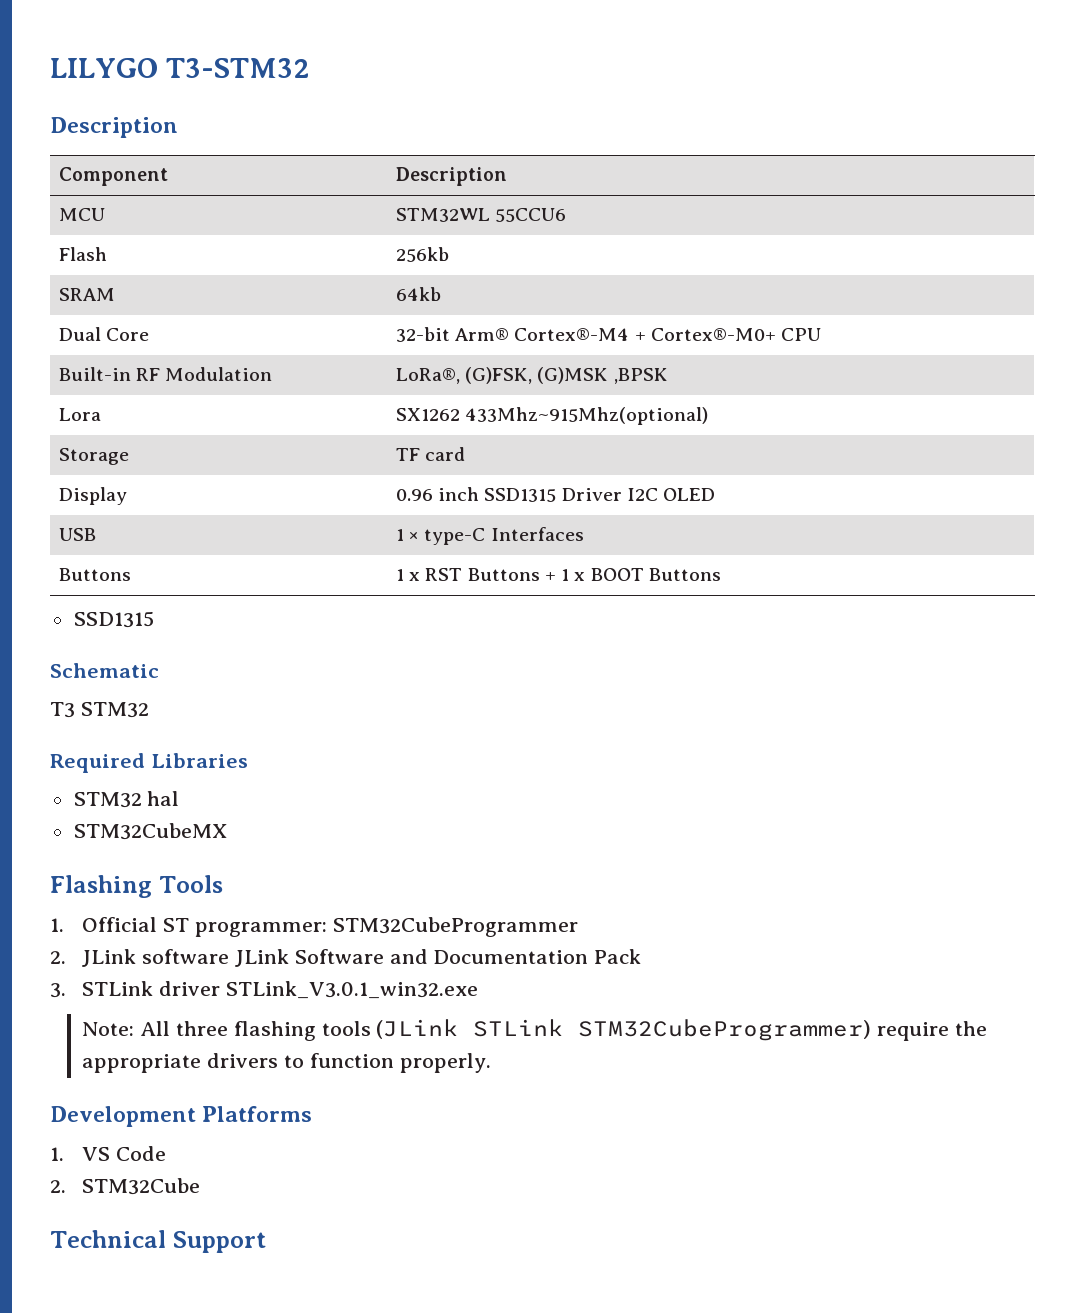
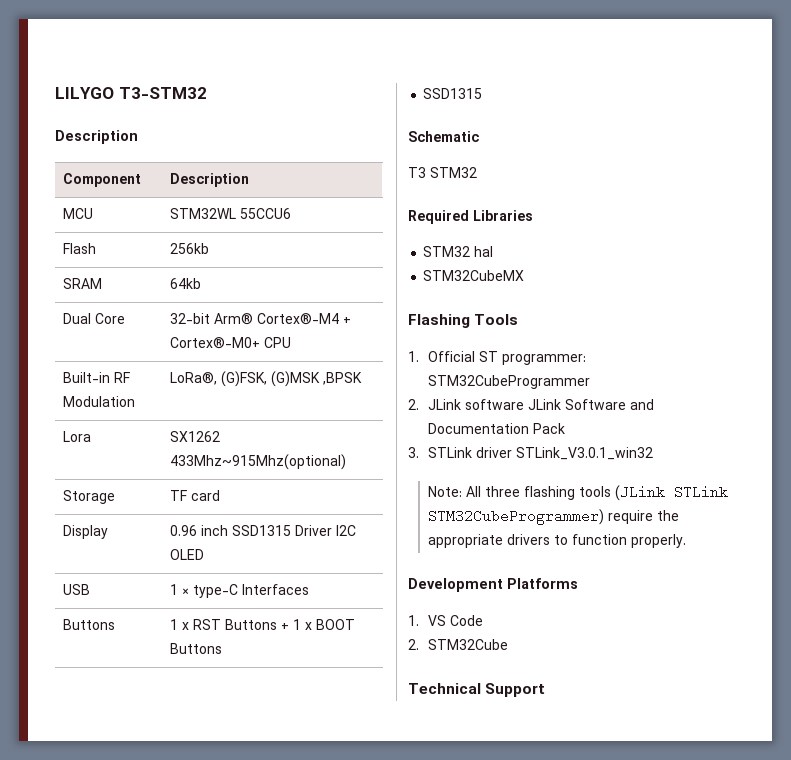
[225,981,478,999] STLink_V3.0.1_win32.exe -> [516,447,654,460] STLink_V3.0.1_win32

